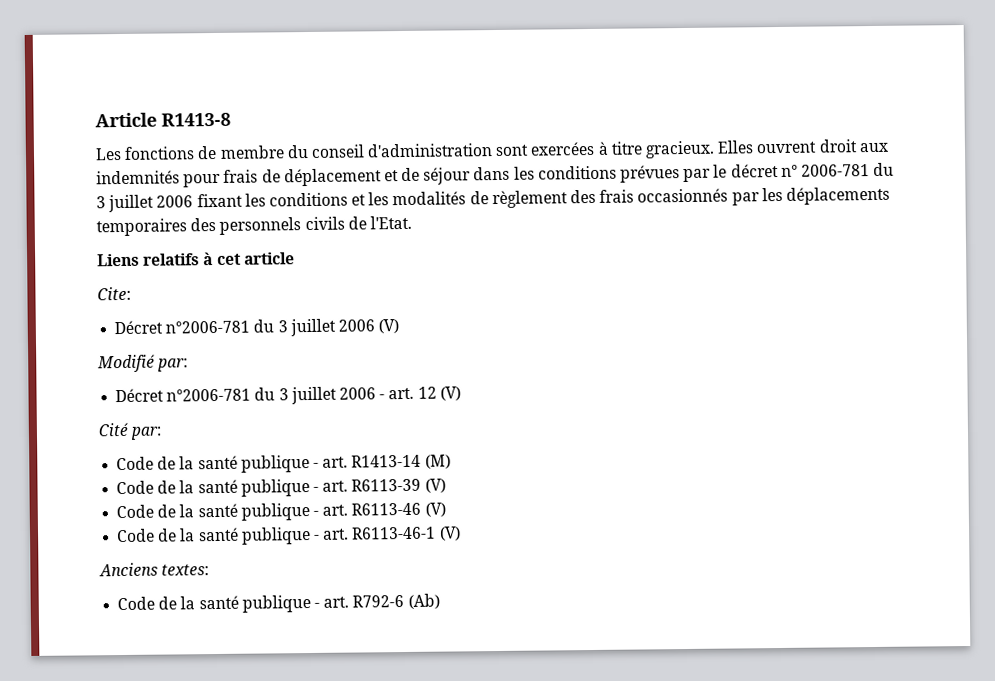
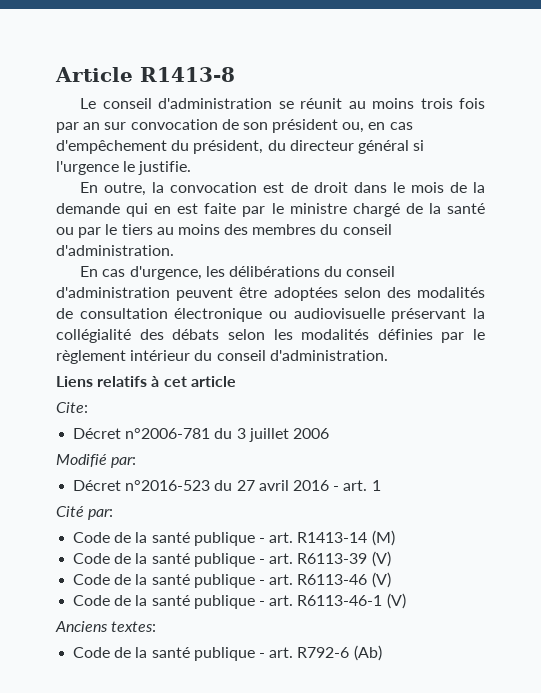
[95,139,889,161] [96,162,895,188] [96,186,890,213] [96,215,412,237] Les fonctions de membre du conseil d'administration sont exercées à titre gracieux. Elles ouvrent droit aux indemnités pour frais de déplacement et de séjour dans les conditions prévues par le décret n° 2006-781 du 3 juillet 2006 fixant les conditions et les modalités de règlement des frais occasionnés par les déplacements temporaires des personnels civils de l'Etat. -> [80,98,485,109] [56,119,413,133] [56,140,425,154] [56,161,192,175] [80,182,485,196] [56,203,485,217] [56,224,392,238] [56,245,174,256] [80,266,396,280] [56,287,486,301] [56,308,485,322] [56,329,485,343] [56,350,388,364] Le conseil d'administration se réunit au moins trois fois par an sur convocation de son président ou, en cas d'empêchement du président, du directeur général si l'urgence le justifie. // En outre, la convocation est de droit dans le mois de la demande qui en est faite par le ministre chargé de la santé ou par le tiers au moins des membres du conseil d'administration. // En cas d'urgence, les délibérations du conseil d'administration peuvent être adoptées selon des modalités de consultation électronique ou audiovisuelle préservant la collégialité des débats selon les modalités définies par le règlement intérieur du conseil d'administration.
[378,319,400,334] (V) -> (329, 433) none
[166,386,461,405] n°2006-781 du 3 juillet 2006 - art. 12 (V) -> [125,480,381,491] n°2016-523 du 27 avril 2016 - art. 1

